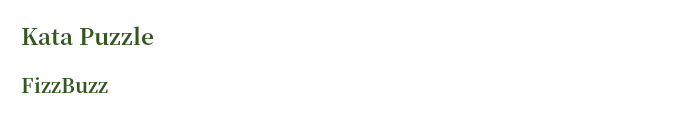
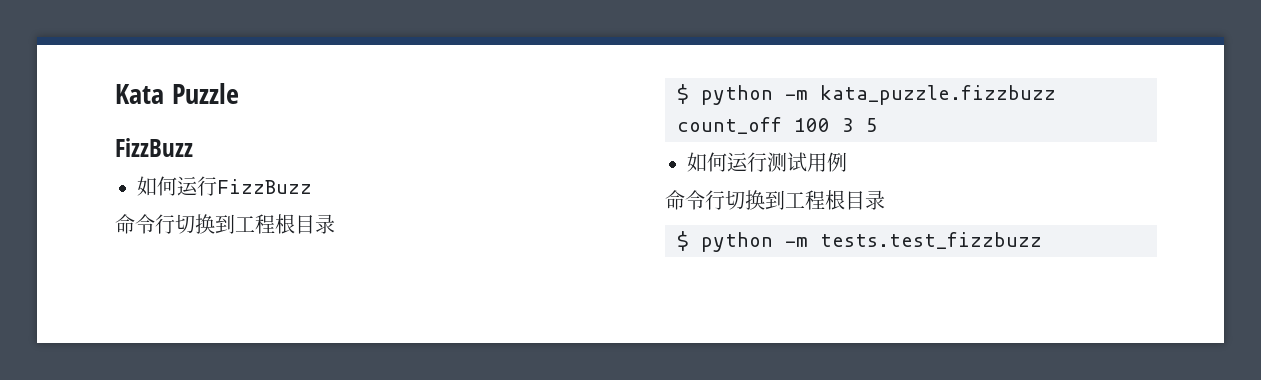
(108, 85) none -> [137,176,312,196] [115,214,335,234] [677,84,1056,105] [677,117,878,134] [687,152,847,172] [665,190,885,210] [677,231,1042,252] // 如何运行FizzBuzz // 命令行切换到工程根目录 // $ python -m kata_puzzle.fizzbuzz count_off 100 3 5 // 如何运行测试用例 // 命令行切换到工程根目录 // $ python -m tests.test_fizzbuzz

